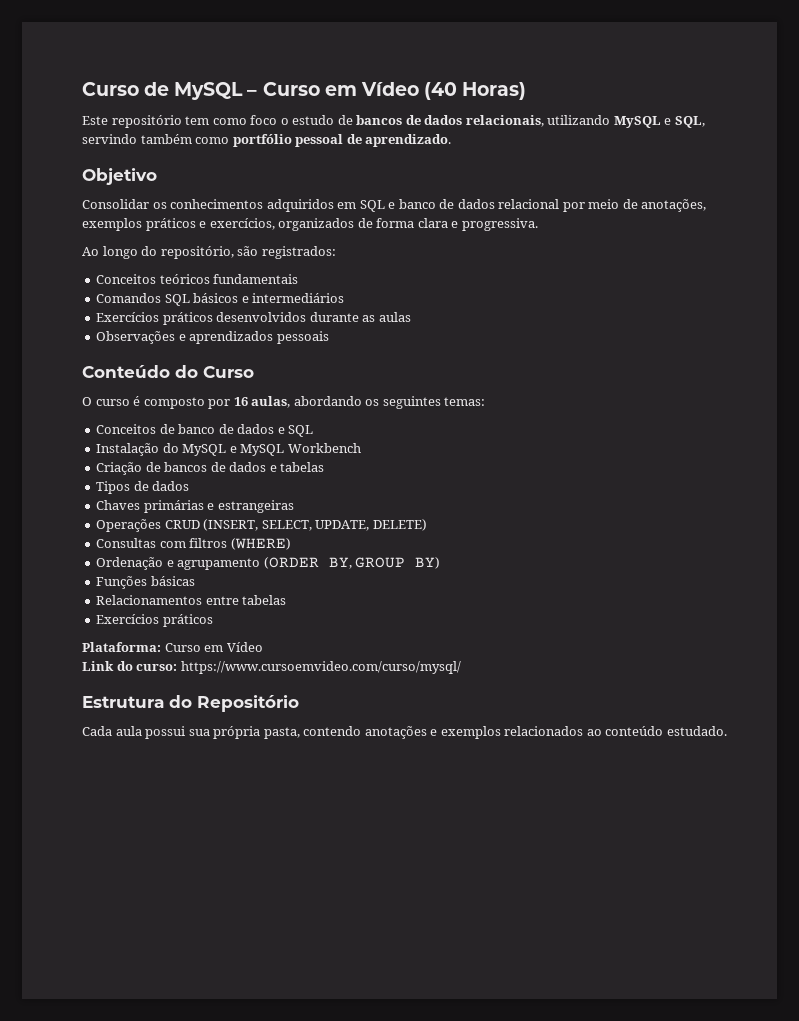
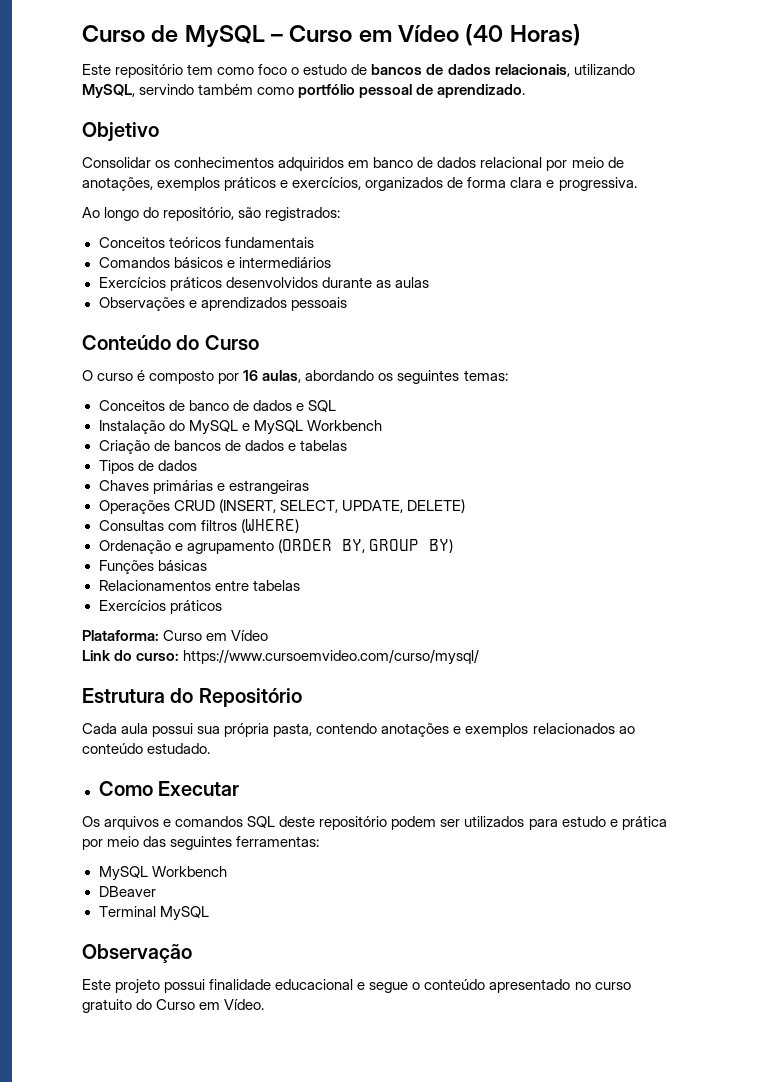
[613,116,705,128] MySQL e SQL, -> [82,84,135,98] MySQL,
[359,200,396,212] SQL e -> (370, 164) none
[164,294,190,306] SQL -> (170, 262) none
(727, 731) none -> [98,781,239,796] [82,816,667,830] [82,836,320,850] [98,866,227,881] [98,886,156,897] [98,906,209,921] [82,944,192,963] [82,979,631,994] [82,999,265,1013] // Como Executar // Os arquivos e comandos SQL deste repositório podem ser utilizados para estudo e prática por meio das seguintes ferramentas: // MySQL Workbench // DBeaver // Terminal MySQL // Observação // Este projeto possui finalidade educacional e segue o conteúdo apresentado no curso gratuito do Curso em Vídeo.

